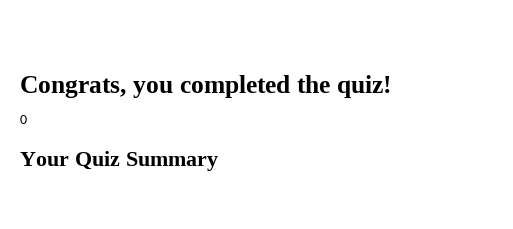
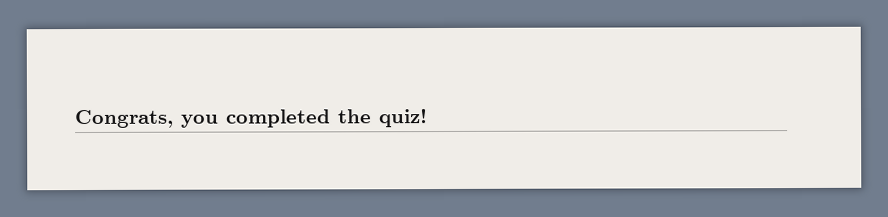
[20,115,27,124] [20,151,218,171] // 0 // Your Quiz Summary -> (428, 118) none

